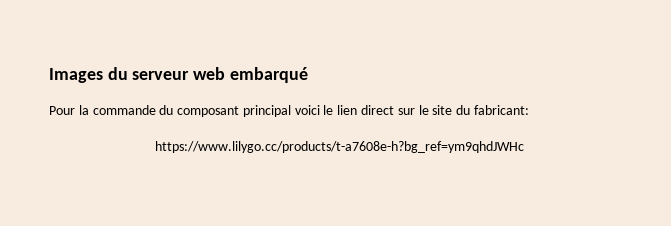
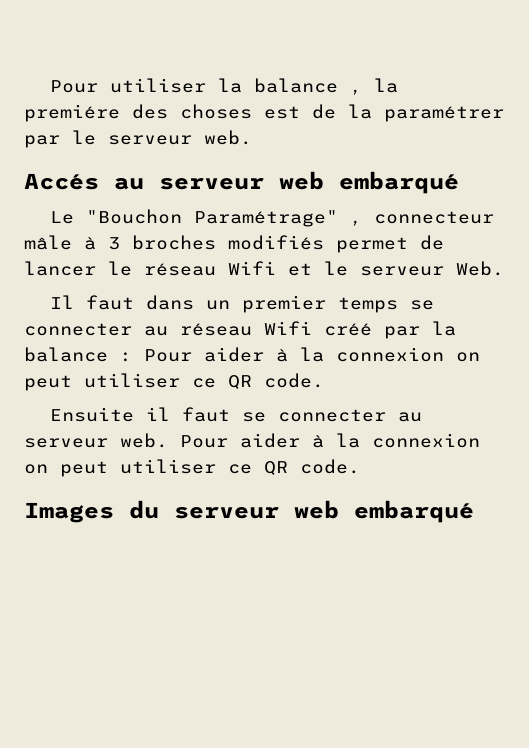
(49, 75) none -> [49,78,398,95] [24,104,504,122] [24,130,252,148] [24,171,459,194] [49,209,494,227] [24,235,444,253] [24,261,504,276] [49,295,434,313] [24,321,456,339] [24,347,480,362] [24,373,324,391] [49,407,422,422] [24,433,480,448] [24,459,360,477] Pour utiliser la balance , la premiére des choses est de la paramétrer par le serveur web. // Accés au serveur web embarqué // Le "Bouchon Paramétrage" , connecteur mâle à 3 broches modifiés permet de lancer le réseau Wifi et le serveur Web. // Il faut dans un premier temps se connecter au réseau Wifi créé par la balance : Pour aider à la connexion on peut utiliser ce QR code. // Ensuite il faut se connecter au serveur web. Pour aider à la connexion on peut utiliser ce QR code. //
[49,105,529,117] [154,141,524,153] // Pour la commande du composant principal voici le lien direct sur le site du fabricant: // https://www.lilygo.cc/products/t-a7608e-h?bg_ref=ym9qhdJWHc -> (474, 511) none

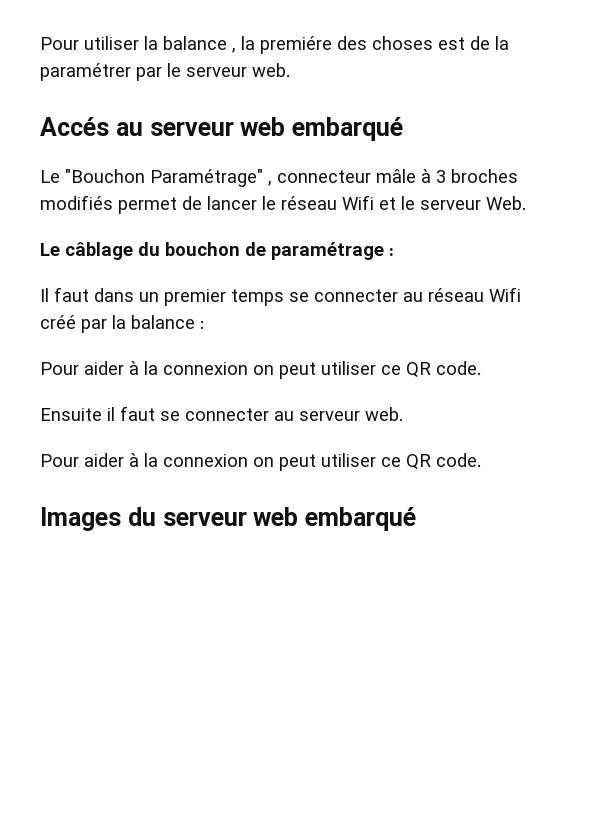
(504, 268) none -> [40,242,394,260] // Le câblage du bouchon de paramétrage :
(132, 357) none -> (204, 325) //
(168, 440) none -> (403, 414) //

